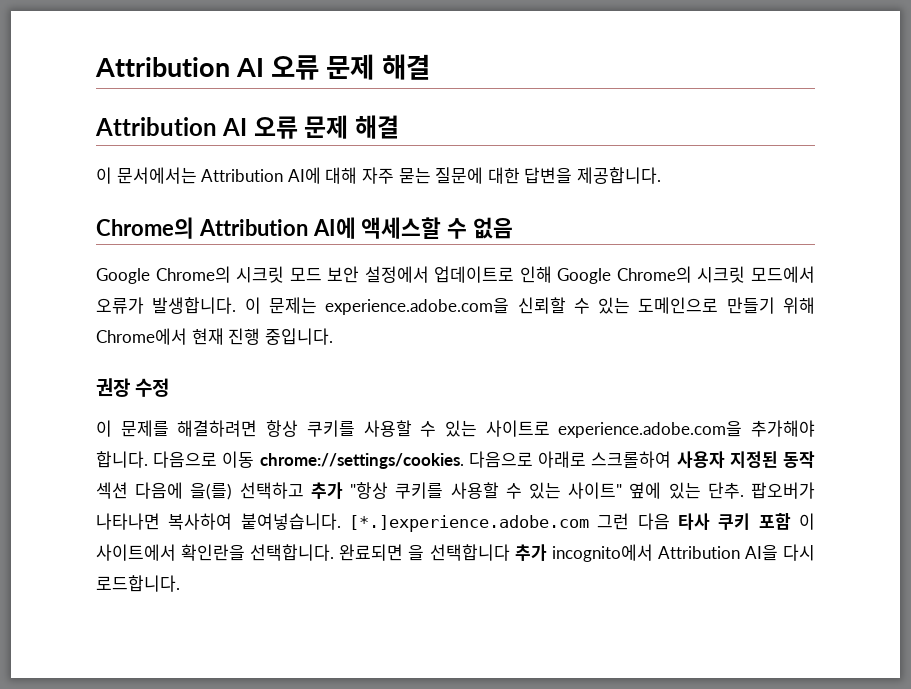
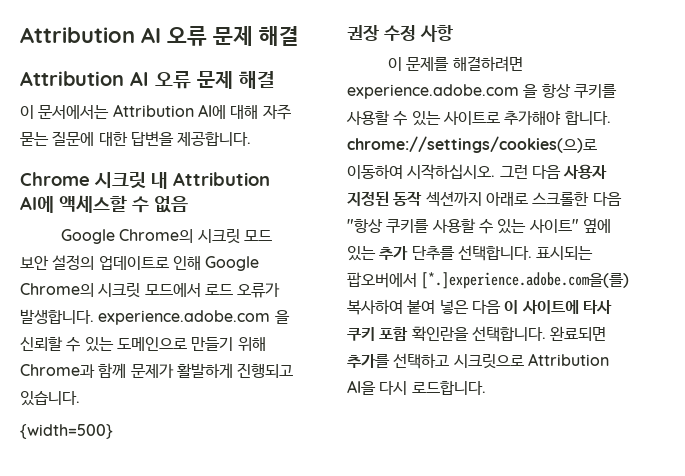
[96,217,194,239] Chrome의 -> [20,172,168,189] Chrome 시크릿 내
[364,266,429,283] 설정에서 -> [52,255,95,270] 설정의
(815, 274) none -> [204,284,233,295] 로드
[244,297,510,315] 이 문제는 experience.adobe.com을 -> [98,310,290,325] experience.adobe.com 을
[96,328,333,345] Chrome에서 현재 진행 중입니다. -> [20,363,294,378] [20,391,80,406] [20,424,113,439] Chrome과 함께 문제가 활발하게 진행되고 있습니다. // {width=500}
(170, 387) none -> [420,25,453,42] 사항
(258, 428) none -> [347,84,539,99] experience.adobe.com 을
[558,420,743,438] experience.adobe.com을 -> (500, 118) none
[153,451,815,469] [96,482,343,500] 다음으로 이동 chrome://settings/cookies. 다음으로 아래로 스크롤하여 사용자 지정된 동작 섹션 다음에 을(를) 선택하고 추가 -> [347,136,597,153] [347,164,608,180] [347,191,622,206] chrome://settings/cookies(으)로 이동하여 시작하십시오. 그런 다음 사용자 지정된 동작 섹션까지 아래로 스크롤한 다음
[707,482,815,499] [96,513,670,532] 단추. 팝오버가 나타나면 복사하여 붙여넣습니다. [*.]experience.adobe.com 그런 다음 -> [379,245,594,261] [347,272,630,289] [347,299,579,315] 추가 단추를 선택합니다. 표시되는 팝오버에서 [*.]experience.adobe.com을(를) 복사하여 붙여 넣은 다음 이 사이트에
[799,513,816,530] [96,544,176,561] 이 사이트에서 -> (409, 334) none
[408,544,653,562] 을 선택합니다 추가 incognito에서 -> [347,353,524,369] 추가를 선택하고 시크릿으로

